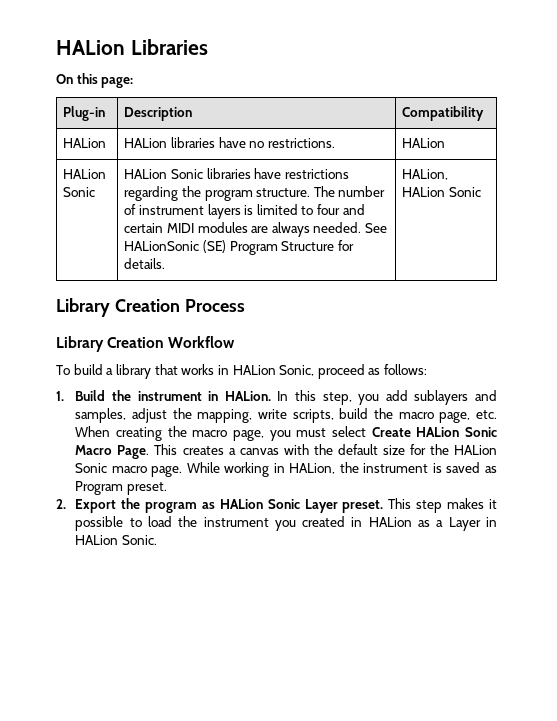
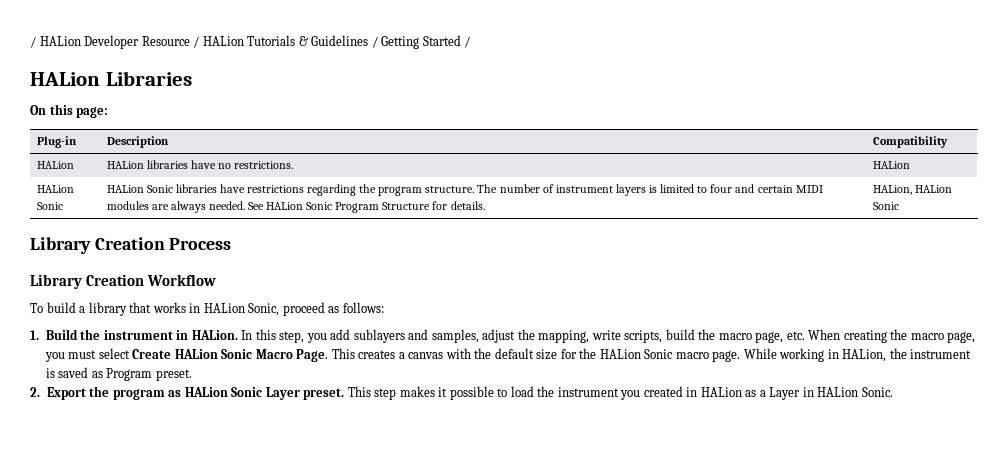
(56, 47) none -> [30,35,471,49] / HALion Developer Resource / HALion Tutorials & Guidelines / Getting Started / //
[124,240,226,253] HALionSonic (SE) -> [266,202,333,210] HALion Sonic

